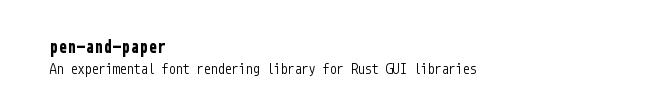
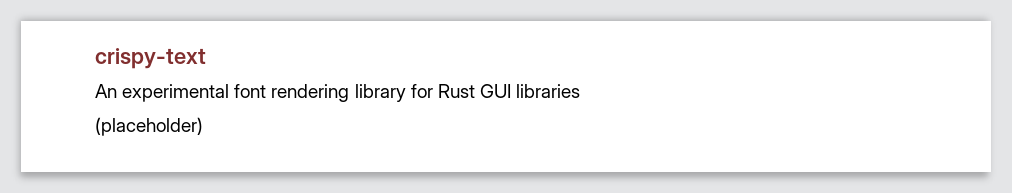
[49,39,166,57] pen-and-paper -> [95,48,206,69] crispy-text
(476, 68) none -> [95,117,203,136] // (placeholder)

